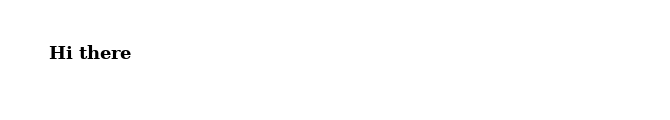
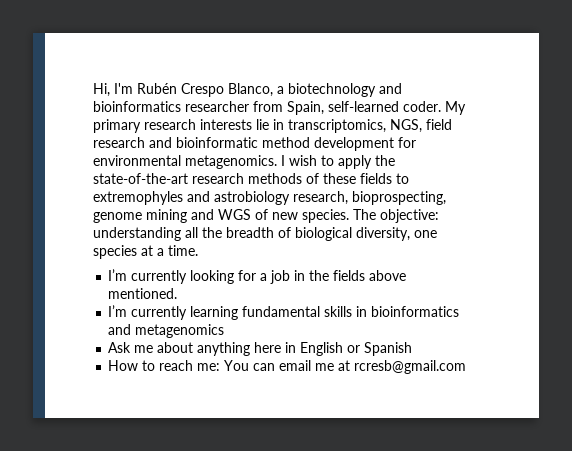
[49,45,131,59] Hi there -> [93,83,402,97] [93,101,466,115] [93,119,452,133] [93,137,416,151] [93,155,395,169] [93,173,409,184] [93,191,446,205] [93,209,439,223] [93,227,437,241] [93,245,198,259] [108,269,407,284] [108,288,178,299] [108,305,460,320] [108,324,225,338] [108,342,413,356] [108,360,467,374] Hi, I'm Rubén Crespo Blanco, a biotechnology and bioinformatics researcher from Spain, self-learned coder. My primary research interests lie in transcriptomics, NGS, field research and bioinformatic method development for environmental metagenomics. I wish to apply the state-of-the-art research methods of these fields to extremophyles and astrobiology research, bioprospecting, genome mining and WGS of new species. The objective: understanding all the breadth of biological diversity, one species at a time. // I’m currently looking for a job in the fields above mentioned. // I’m currently learning fundamental skills in bioinformatics and metagenomics // Ask me about anything here in English or Spanish // How to reach me: You can email me at rcresb@gmail.com

